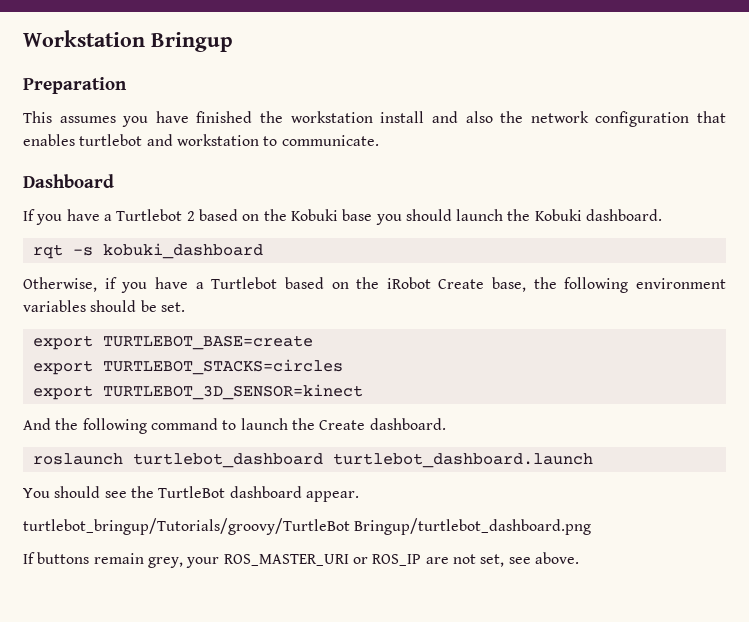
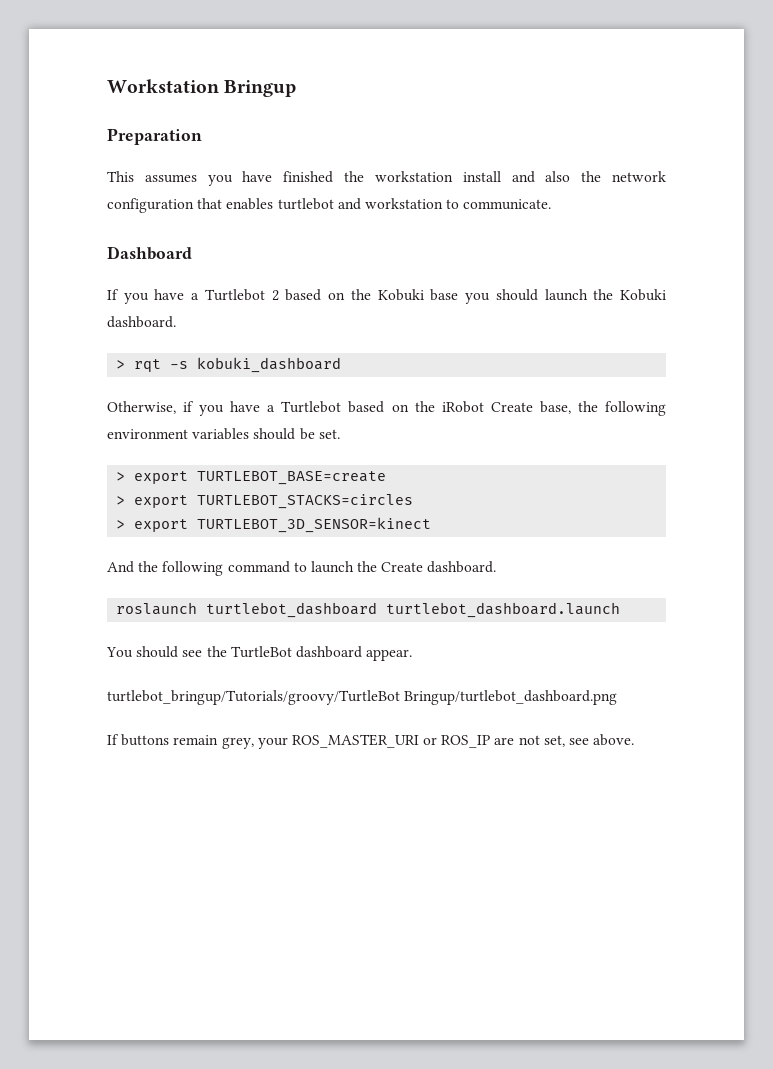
(663, 215) none -> [116,360,126,369] >
(185, 307) none -> [116,472,126,481] >
(313, 342) none -> [116,496,126,505] >
(343, 367) none -> [116,520,126,529] >

